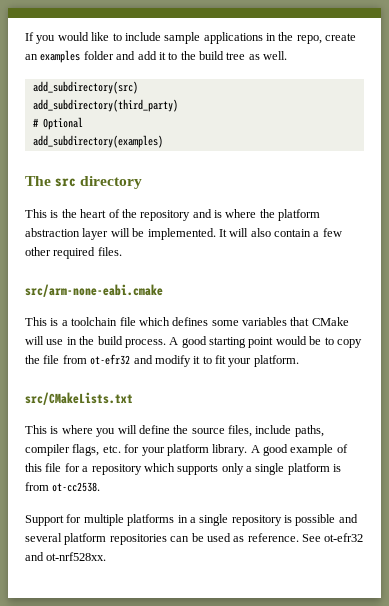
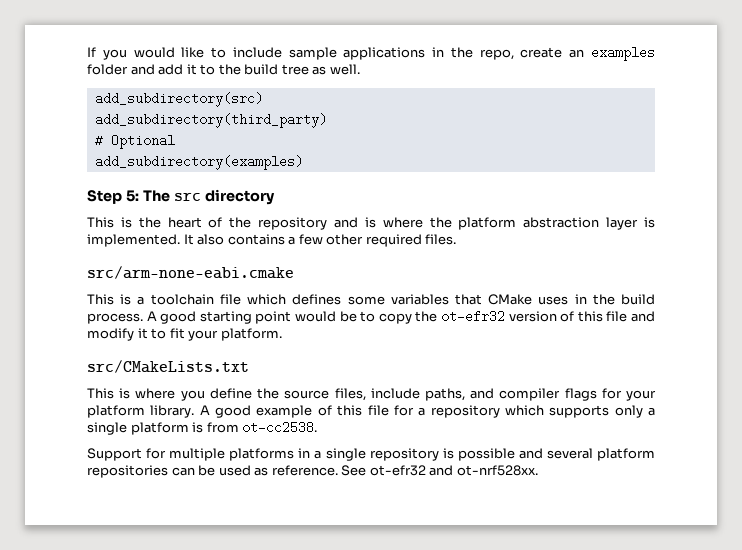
(163, 141) none -> [87,190,139,204] Step 5:
[110,228,311,240] will be implemented. It will also contain -> [644,217,655,228] [87,234,285,247] is implemented. It also contains
[25,336,64,345] will use -> [538,296,569,305] uses
[43,354,131,365] file from ot-efr32 -> [441,310,628,323] ot-efr32 version of this file
[117,425,137,434] will -> (205, 395) none
[25,444,121,456] compiler flags, etc. -> [470,388,597,401] and compiler flags

